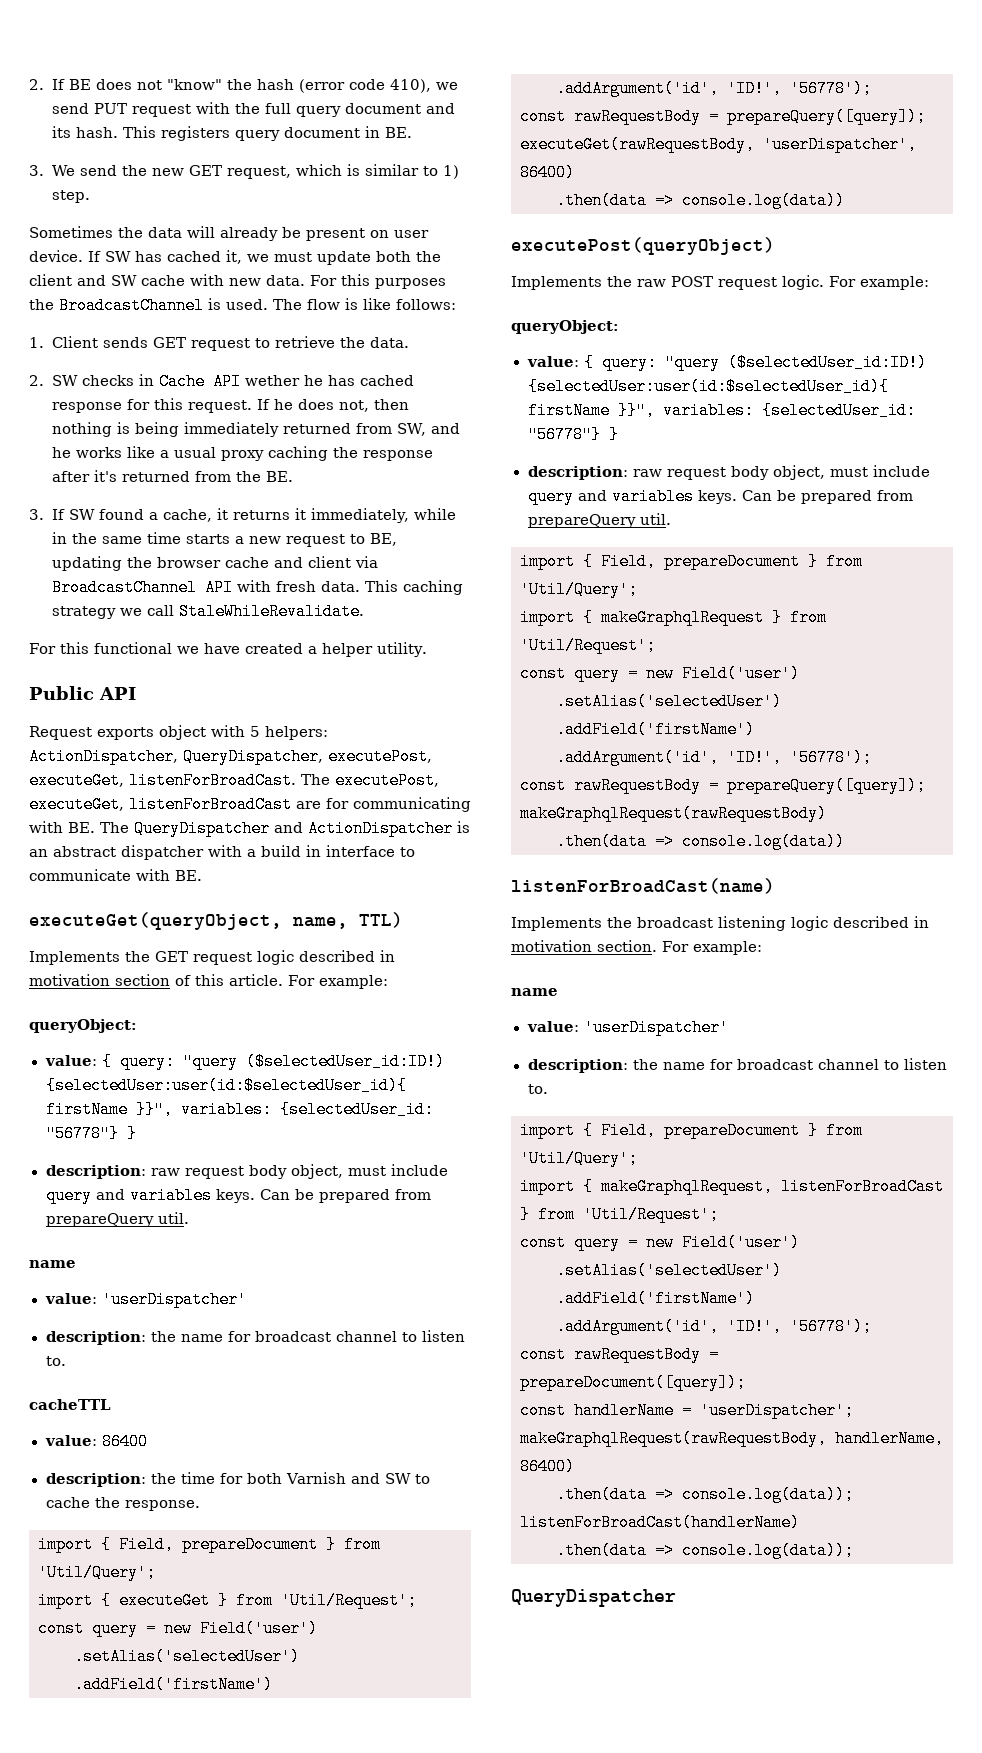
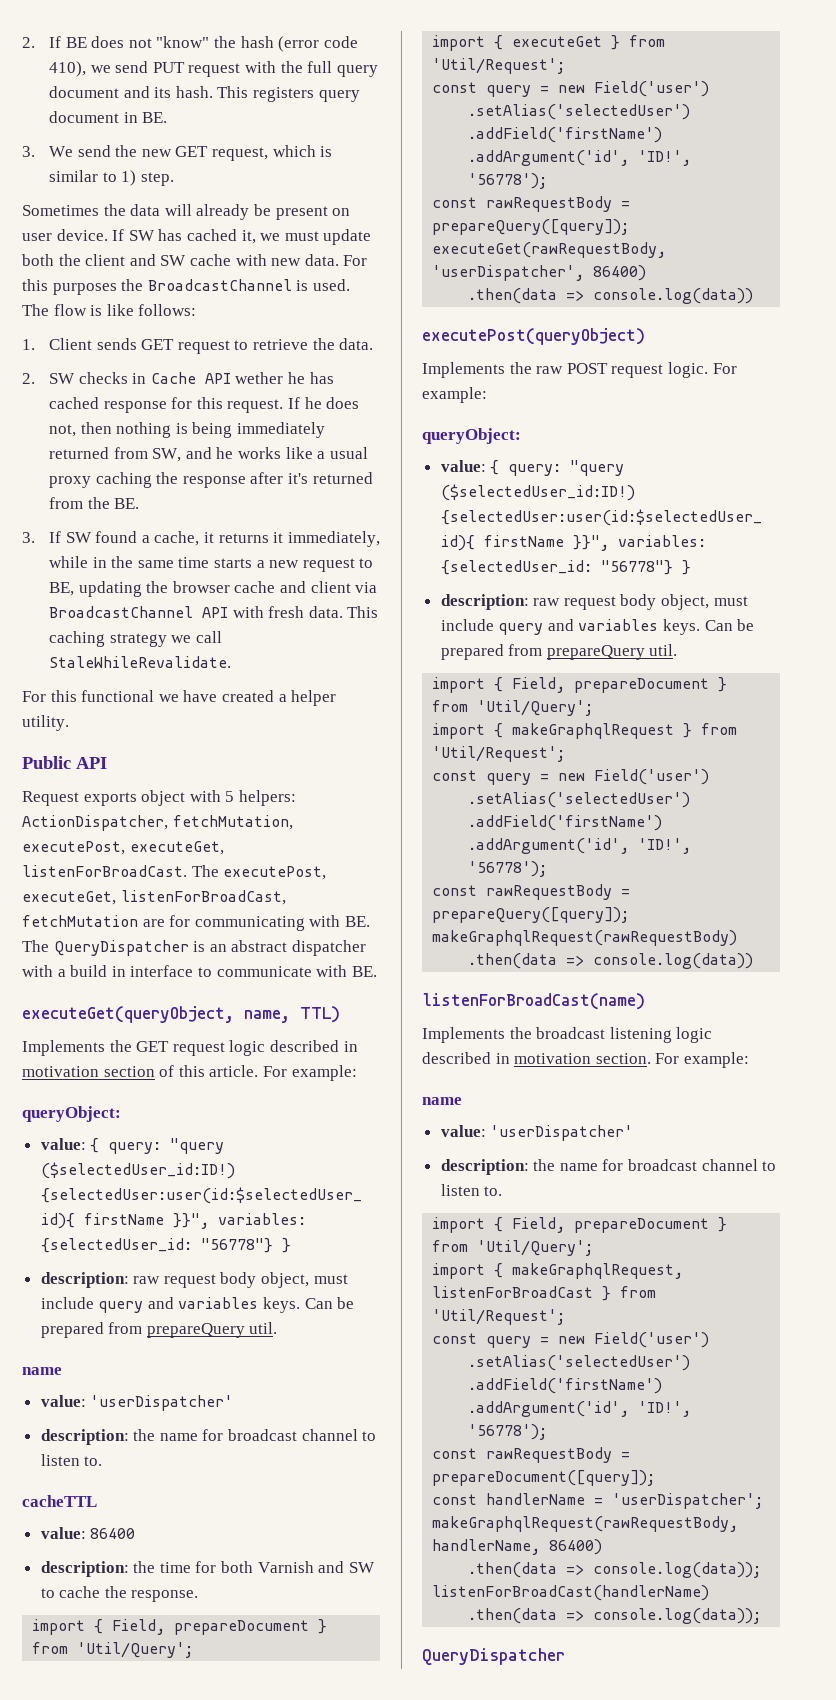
[183,748,323,765] QueryDispatcher, -> [172,815,293,830] fetchMutation,
[129,796,292,813] listenForBroadCast -> [120,890,286,905] [22,915,138,927] listenForBroadCast, fetchMutation
[274,820,453,837] and ActionDispatcher -> (189, 948) none

